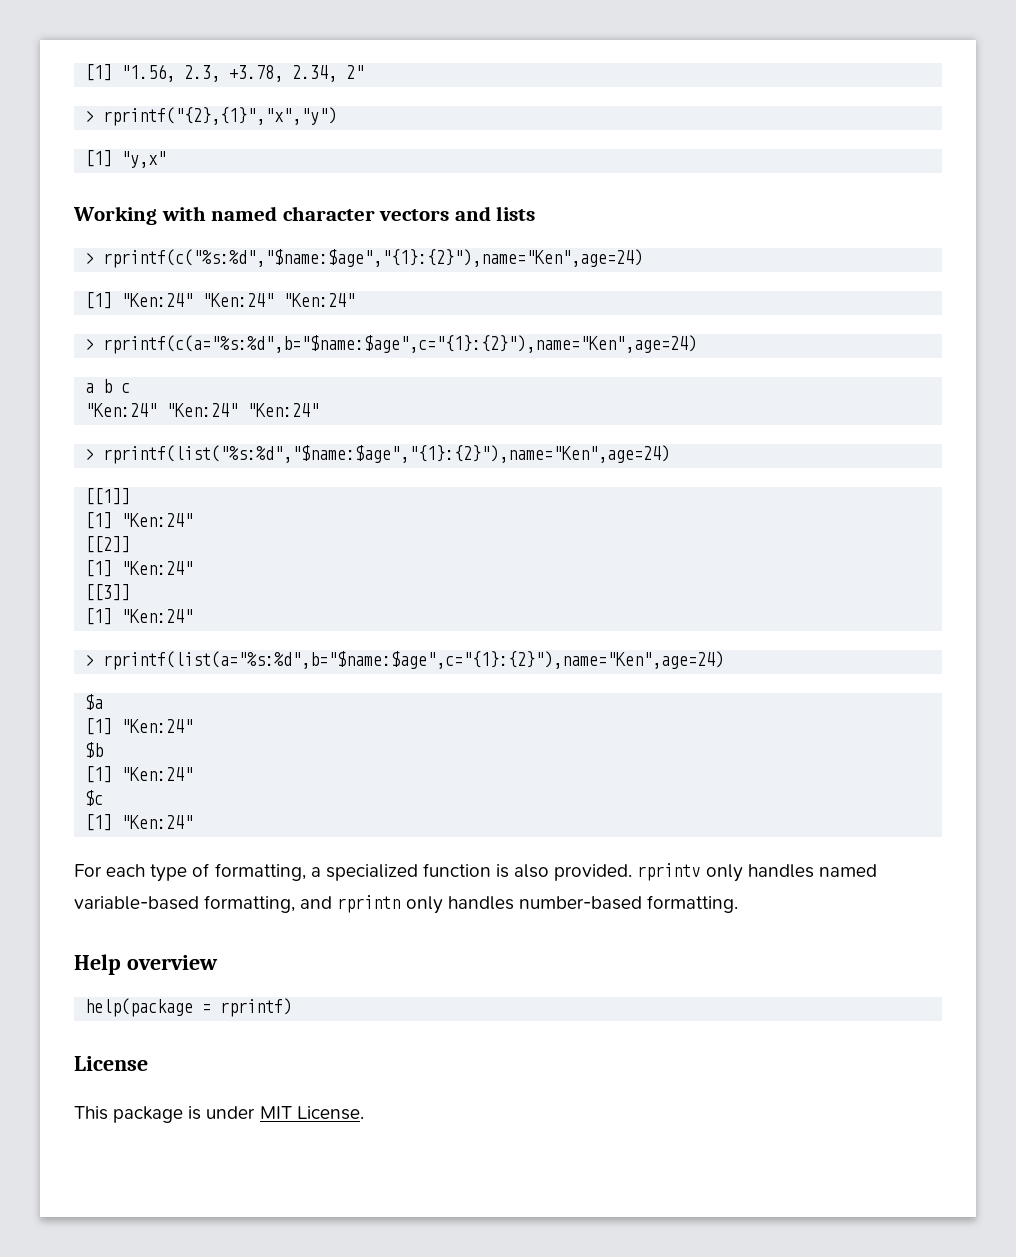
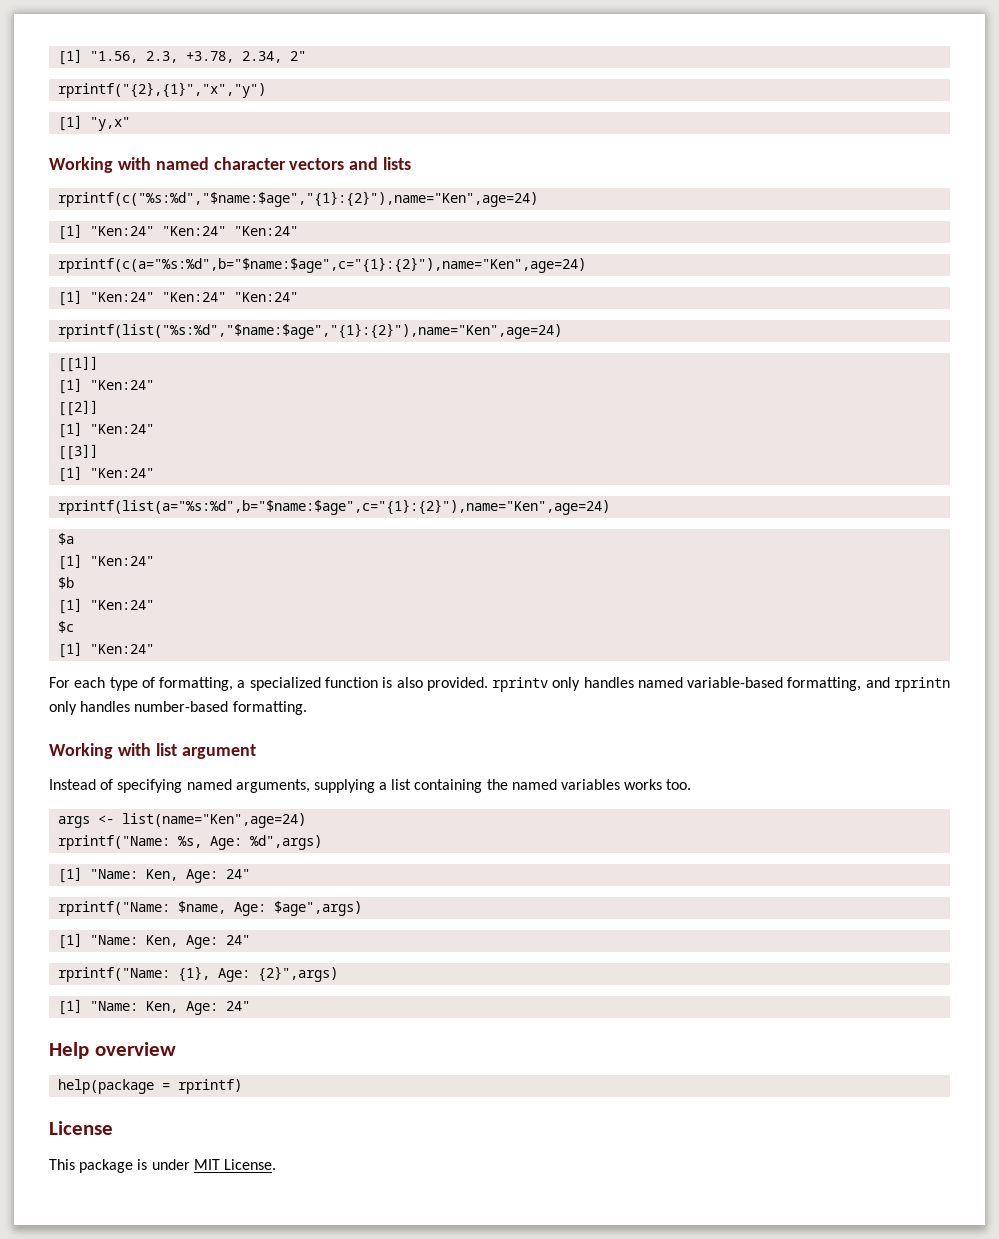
[85,110,95,122] > -> (307, 56) none
[85,252,95,264] > -> (412, 163) none
[85,338,95,350] > -> (299, 231) none
[85,379,131,393] [85,403,320,417] [85,448,95,460] a b c // "Ken:24" "Ken:24" "Ken:24" // > -> [58,290,299,306] [1] "Ken:24" "Ken:24" "Ken:24" //
[85,654,95,666] > -> (155, 473) none
(738, 904) none -> [49,743,256,759] [49,779,692,793] [58,813,307,828] [58,835,323,850] [58,867,251,883] [58,901,363,916] [58,933,251,949] [58,966,339,982] [58,999,251,1015] // Working with list argument // Instead of specifying named arguments, supplying a list containing the named variables works too. // args <- list(name="Ken",age=24) // rprintf("Name: %s, Age: %d",args) // [1] "Name: Ken, Age: 24" // rprintf("Name: $name, Age: $age",args) // [1] "Name: Ken, Age: 24" // rprintf("Name: {1}, Age: {2}",args) // [1] "Name: Ken, Age: 24"

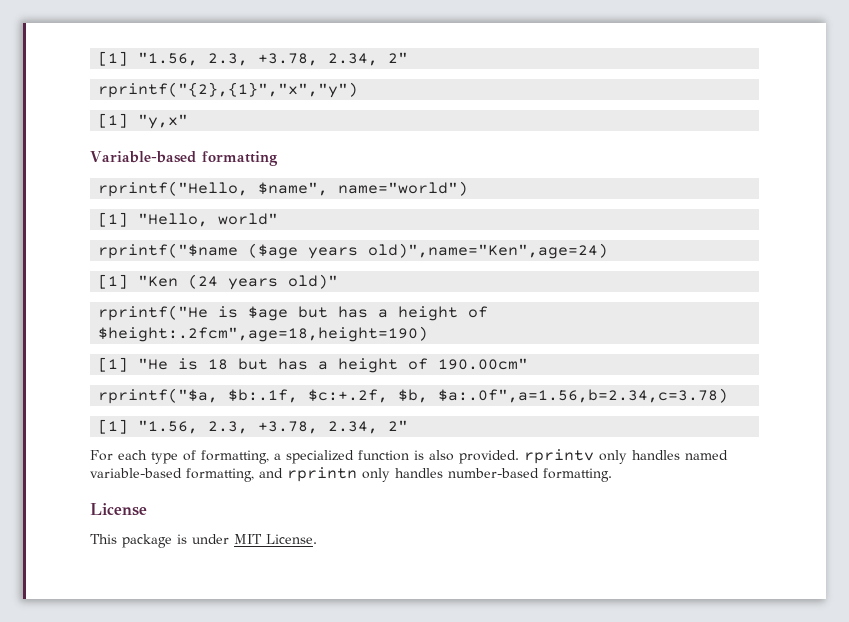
[49,157,412,173] [58,191,539,207] [58,224,299,240] [58,257,587,273] [58,290,299,306] [58,323,563,339] [58,356,99,372] [58,378,155,394] [58,400,99,416] [58,422,155,438] [58,444,99,460] [58,466,155,482] [58,499,611,515] [58,533,75,545] [58,554,155,570] [58,577,75,589] [58,598,155,614] [58,621,75,633] [58,642,155,658] Working with named character vectors and lists // rprintf(c("%s:%d","$name:$age","{1}:{2}"),name="Ken",age=24) // [1] "Ken:24" "Ken:24" "Ken:24" // rprintf(c(a="%s:%d",b="$name:$age",c="{1}:{2}"),name="Ken",age=24) // [1] "Ken:24" "Ken:24" "Ken:24" // rprintf(list("%s:%d","$name:$age","{1}:{2}"),name="Ken",age=24) // [[1]] // [1] "Ken:24" // [[2]] // [1] "Ken:24" // [[3]] // [1] "Ken:24" // rprintf(list(a="%s:%d",b="$name:$age",c="{1}:{2}"),name="Ken",age=24) // $a // [1] "Ken:24" // $b // [1] "Ken:24" // $c // [1] "Ken:24" -> [90,151,278,166] [98,181,469,197] [98,212,279,227] [98,243,609,259] [98,274,339,290] [98,305,489,321] [98,326,429,342] [98,357,529,373] [98,388,729,404] [98,419,409,434] Variable-based formatting // rprintf("Hello, $name", name="world") // [1] "Hello, world" // rprintf("$name ($age years old)",name="Ken",age=24) // [1] "Ken (24 years old)" // rprintf("He is $age but has a height of $height:.2fcm",age=18,height=190) // [1] "He is 18 but has a height of 190.00cm" // rprintf("$a, $b:.1f, $c:+.2f, $b, $a:.0f",a=1.56,b=2.34,c=3.78) // [1] "1.56, 2.3, +3.78, 2.34, 2"
[49,743,256,759] [49,779,692,793] [58,813,307,828] [58,835,323,850] [58,867,251,883] [58,901,363,916] [58,933,251,949] [58,966,339,982] [58,999,251,1015] [49,1042,176,1059] [58,1079,243,1094] // Working with list argument // Instead of specifying named arguments, supplying a list containing the named variables works too. // args <- list(name="Ken",age=24) // rprintf("Name: %s, Age: %d",args) // [1] "Name: Ken, Age: 24" // rprintf("Name: $name, Age: $age",args) // [1] "Name: Ken, Age: 24" // rprintf("Name: {1}, Age: {2}",args) // [1] "Name: Ken, Age: 24" // Help overview // help(package = rprintf) -> (612, 475) none

